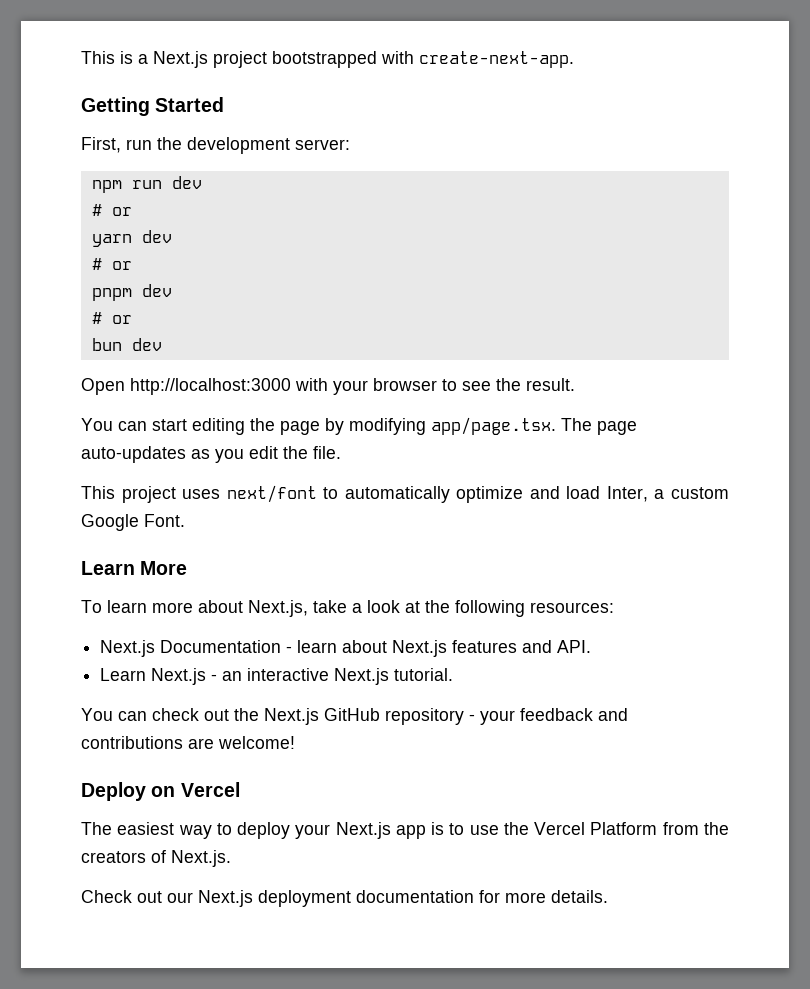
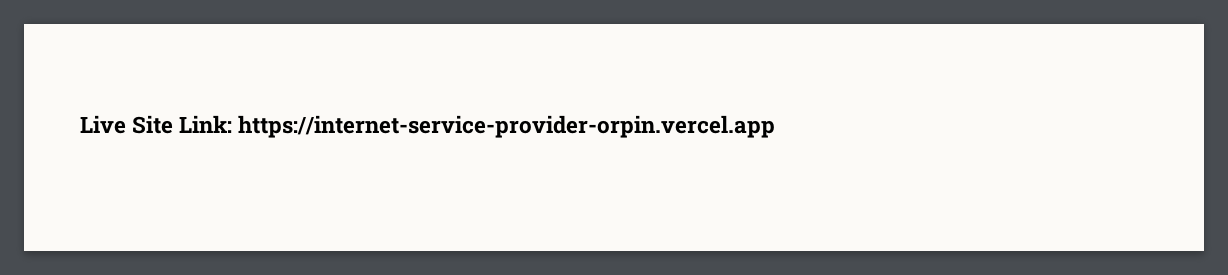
[81,51,574,68] [81,97,225,116] [81,137,350,154] [91,176,202,193] [91,204,132,216] [91,230,172,247] [91,258,132,270] [91,284,172,301] [91,312,132,324] [91,338,162,351] [81,378,575,395] [81,417,637,435] [81,446,341,463] [81,485,729,503] [81,514,185,531] [81,561,188,575] [81,600,614,617] [100,640,592,657] [100,668,454,685] [81,708,628,725] [81,736,295,749] [81,782,240,801] [81,822,729,839] [81,850,231,867] [81,890,608,907] This is a Next.js project bootstrapped with create-next-app. // Getting Started // First, run the development server: // npm run dev // # or // yarn dev // # or // pnpm dev // # or // bun dev // Open http://localhost:3000 with your browser to see the result. // You can start editing the page by modifying app/page.tsx. The page auto-updates as you edit the file. // This project uses next/font to automatically optimize and load Inter, a custom Google Font. // Learn More // To learn more about Next.js, take a look at the following resources: // Next.js Documentation - learn about Next.js features and API. // Learn Next.js - an interactive Next.js tutorial. // You can check out the Next.js GitHub repository - your feedback and contributions are welcome! // Deploy on Vercel // The easiest way to deploy your Next.js app is to use the Vercel Platform from the creators of Next.js. // Check out our Next.js deployment documentation for more details. -> [80,115,776,138] Live Site Link: https://internet-service-provider-orpin.vercel.app

